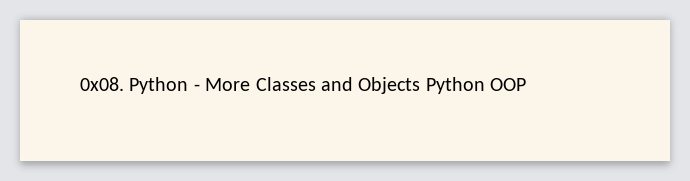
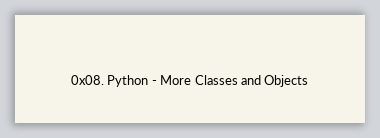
[425,77,527,94] Python OOP -> (309, 81) none

